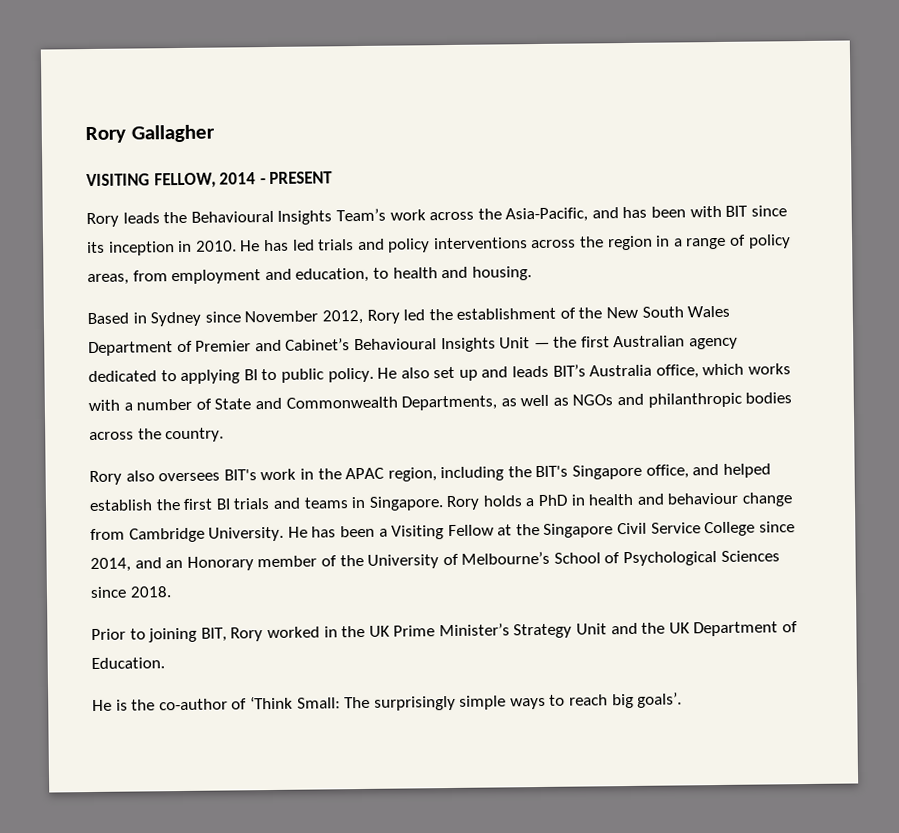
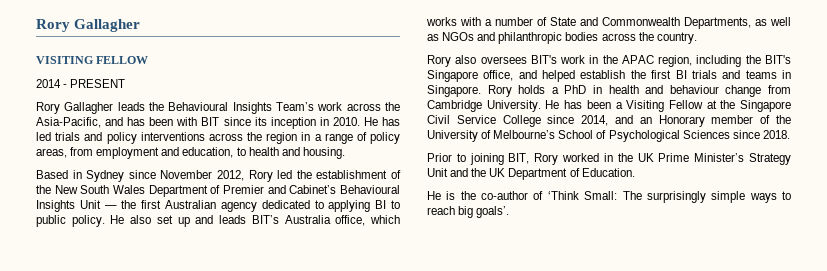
[153,172,216,189] FELLOW, -> [96,56,149,64] FELLOW //
(119, 220) none -> [64,102,114,114] Gallagher

